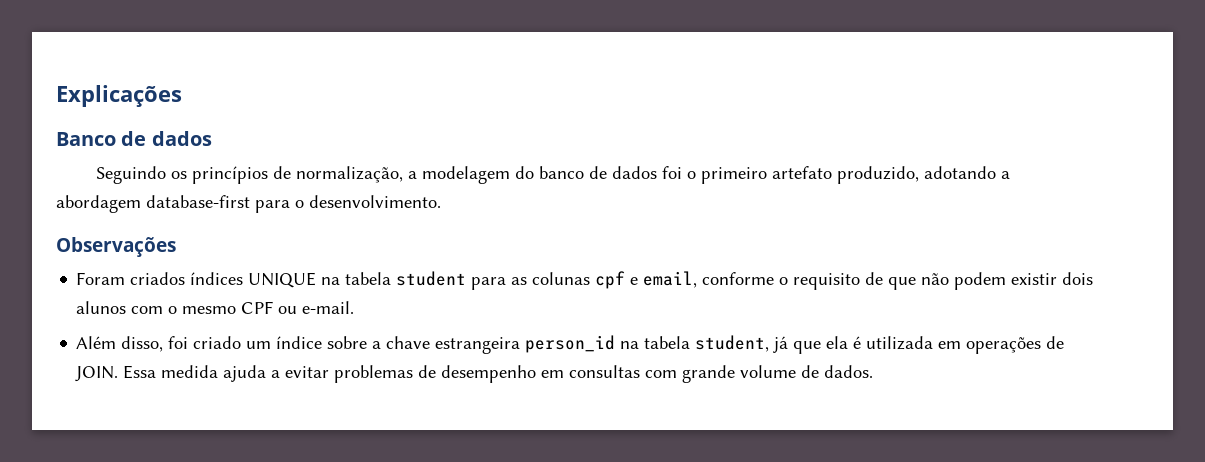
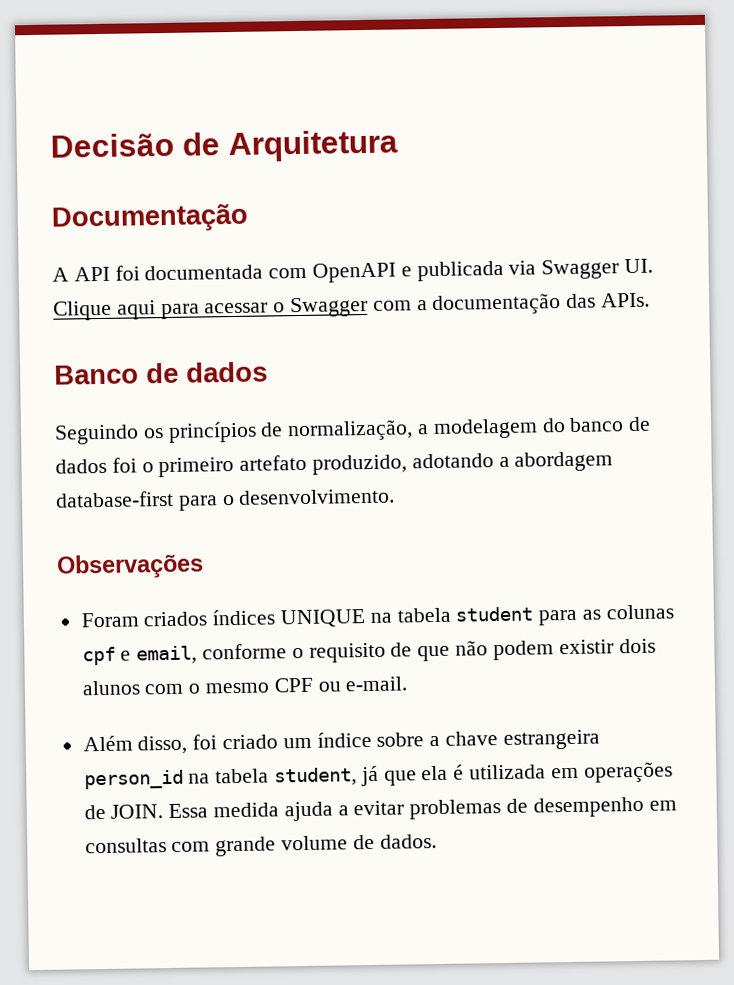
[56,85,182,107] Explicações -> [50,129,399,163] [51,203,249,233] [52,258,654,283] [53,292,651,321] Decisão de Arquitetura // Documentação // A API foi documentada com OpenAPI e publicada via Swagger UI. Clique aqui para acessar o Swagger com a documentação das APIs.

